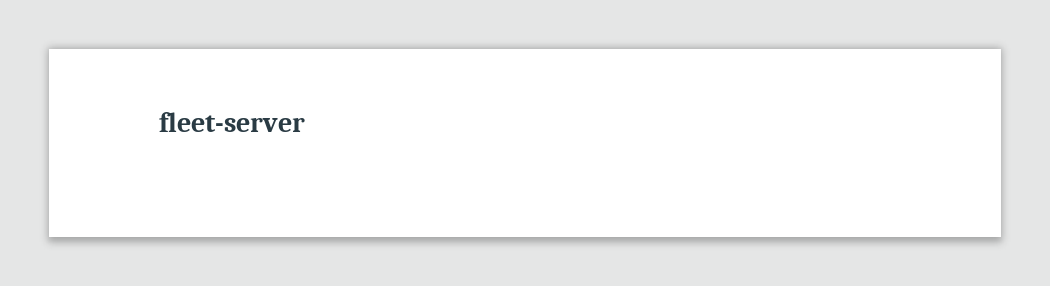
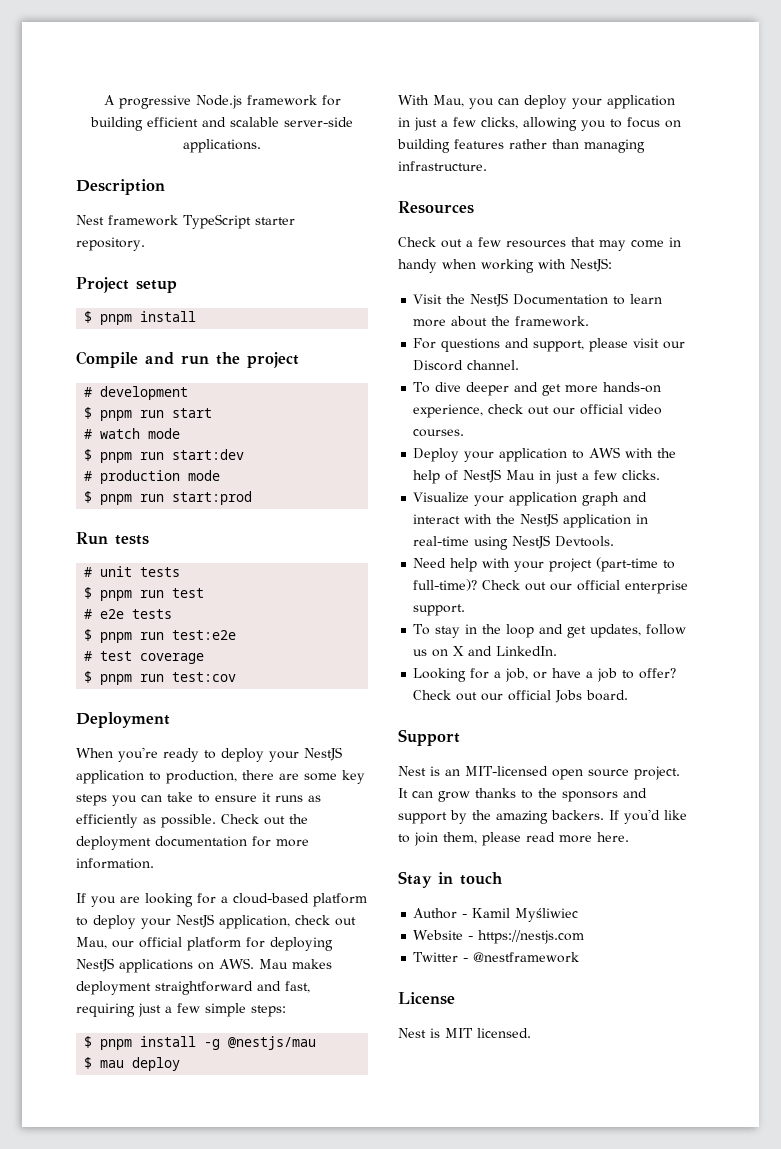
[159,112,305,132] fleet-server -> [103,95,341,109] [90,117,353,131] [183,139,261,153] [76,179,165,195] [76,214,295,229] [76,237,145,251] [76,277,177,293] [84,311,197,325] [76,351,299,368] [84,386,189,400] [84,407,213,421] [84,428,181,439] [84,449,245,463] [84,470,221,484] [84,491,253,505] [76,532,149,545] [84,566,181,577] [84,587,205,601] [84,609,173,619] [84,629,237,643] [84,651,205,664] [84,671,237,685] [76,712,170,728] [76,747,342,762] [76,770,365,784] [76,792,321,806] [76,814,308,828] [76,836,309,850] [76,858,154,869] [76,893,367,907] [76,914,356,929] [76,937,333,951] [76,958,332,973] [76,981,310,995] [76,1003,286,1017] [84,1036,317,1050] [84,1057,181,1071] [398,95,675,109] [398,117,681,131] [397,139,645,153] [398,161,487,171] [398,201,474,214] [398,237,681,251] [398,258,612,273] [413,293,663,307] [413,316,590,327] [413,338,686,352] [413,360,520,371] [413,382,662,396] [413,404,663,418] [413,429,465,437] [413,447,677,462] [413,469,661,484] [413,492,648,506] [413,513,649,528] [413,535,615,550] [413,557,676,572] [413,579,689,594] [413,604,466,616] [413,624,687,638] [413,646,558,657] [413,668,677,682] [413,690,629,703] [398,729,460,746] [398,766,680,780] [398,788,647,802] [398,809,687,824] [398,832,629,846] [398,871,503,888] [413,908,579,922] [413,930,585,944] [413,952,580,963] [398,992,455,1005] [398,1028,531,1038] A progressive Node.js framework for building efficient and scalable server-side applications. // Description // Nest framework TypeScript starter repository. // Project setup // $ pnpm install // Compile and run the project // # development // $ pnpm run start // # watch mode // $ pnpm run start:dev // # production mode // $ pnpm run start:prod // Run tests // # unit tests // $ pnpm run test // # e2e tests // $ pnpm run test:e2e // # test coverage // $ pnpm run test:cov // Deployment // When you're ready to deploy your NestJS application to production, there are some key steps you can take to ensure it runs as efficiently as possible. Check out the deployment documentation for more information. // If you are looking for a cloud-based platform to deploy your NestJS application, check out Mau, our official platform for deploying NestJS applications on AWS. Mau makes deployment straightforward and fast, requiring just a few simple steps: // $ pnpm install -g @nestjs/mau // $ mau deploy // With Mau, you can deploy your application in just a few clicks, allowing you to focus on building features rather than managing infrastructure. // Resources // Check out a few resources that may come in handy when working with NestJS: // Visit the NestJS Documentation to learn more about the framework. // For questions and support, please visit our Discord channel. // To dive deeper and get more hands-on experience, check out our official video courses. // Deploy your application to AWS with the help of NestJS Mau in just a few clicks. // Visualize your application graph and interact with the NestJS application in real-time using NestJS Devtools. // Need help with your project (part-time to full-time)? Check out our official enterprise support. // To stay in the loop and get updates, follow us on X and LinkedIn. // Looking for a job, or have a job to offer? Check out our official Jobs board. // Support // Nest is an MIT-licensed open source project. It can grow thanks to the sponsors and support by the amazing backers. If you'd like to join them, please read more here. // Stay in touch // Author - Kamil Myśliwiec // Website - https://nestjs.com // Twitter - @nestframework // License // Nest is MIT licensed.

